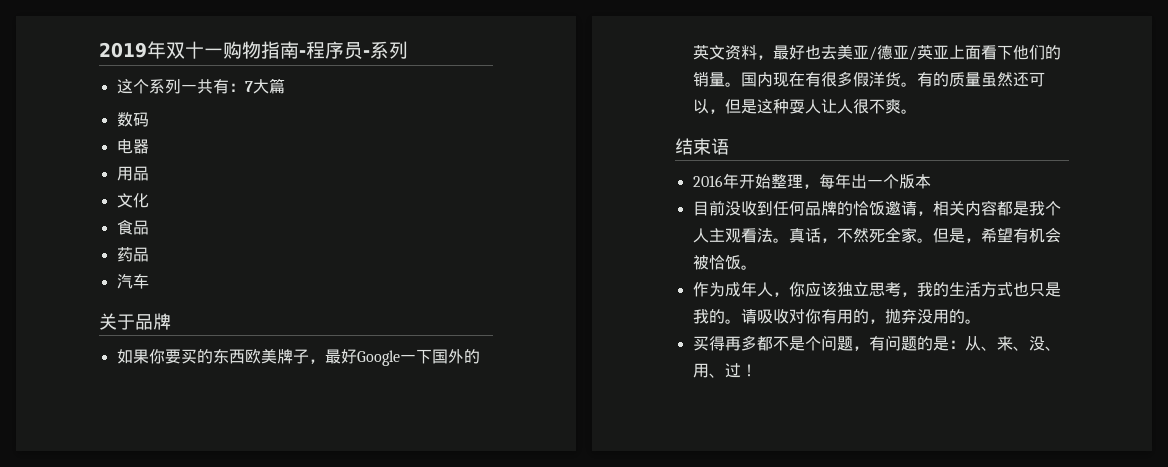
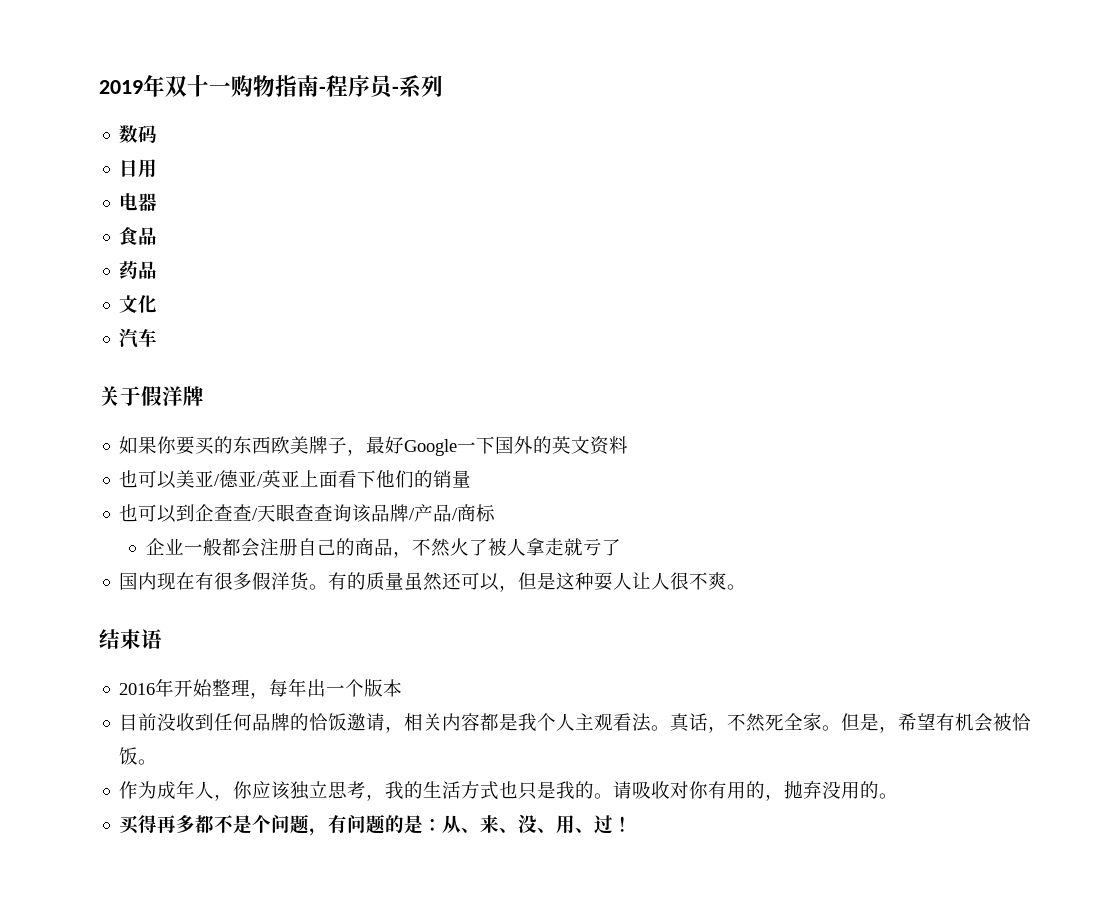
[116,78,285,94] // 这个系列一共有：7大篇 -> (443, 86) none
(149, 119) none -> [119,159,158,178] // 日用
[116,166,149,181] [116,193,149,208] // 用品 // 文化 -> (158, 202) none
(149, 254) none -> [119,295,158,313] // 文化
[135,314,153,330] 品 -> [141,386,183,406] 假洋
[756,45,837,60] ，最好也去 -> [119,470,177,489] // 也可以
[724,82,741,87] 。 -> [119,504,496,523] [145,538,621,558] // 也可以到企查查/天眼查查询该品牌/产品/商标 // 企业一般都会注册自己的商品，不然火了被人拿走就亏了 //

